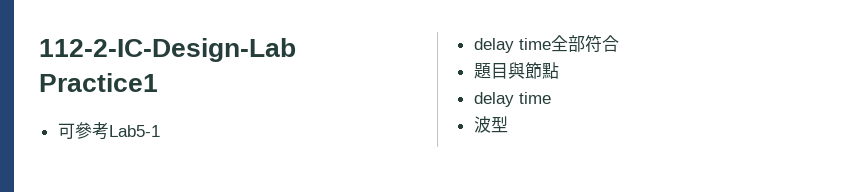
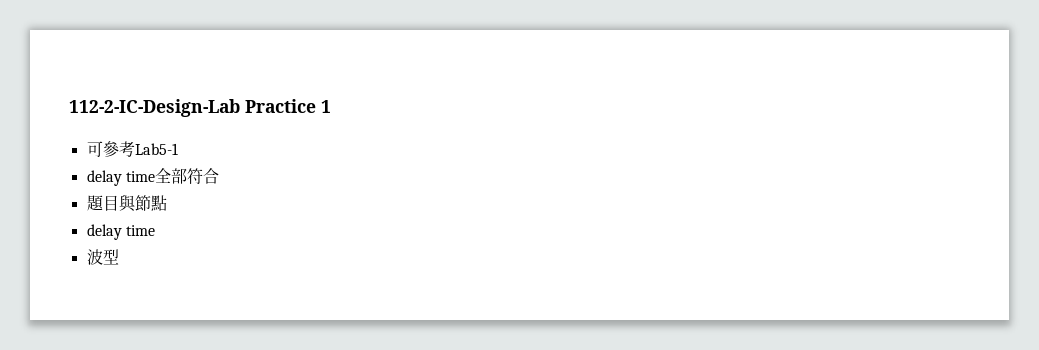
[39,73,158,92] Practice1 -> [245,99,331,113] Practice 1

